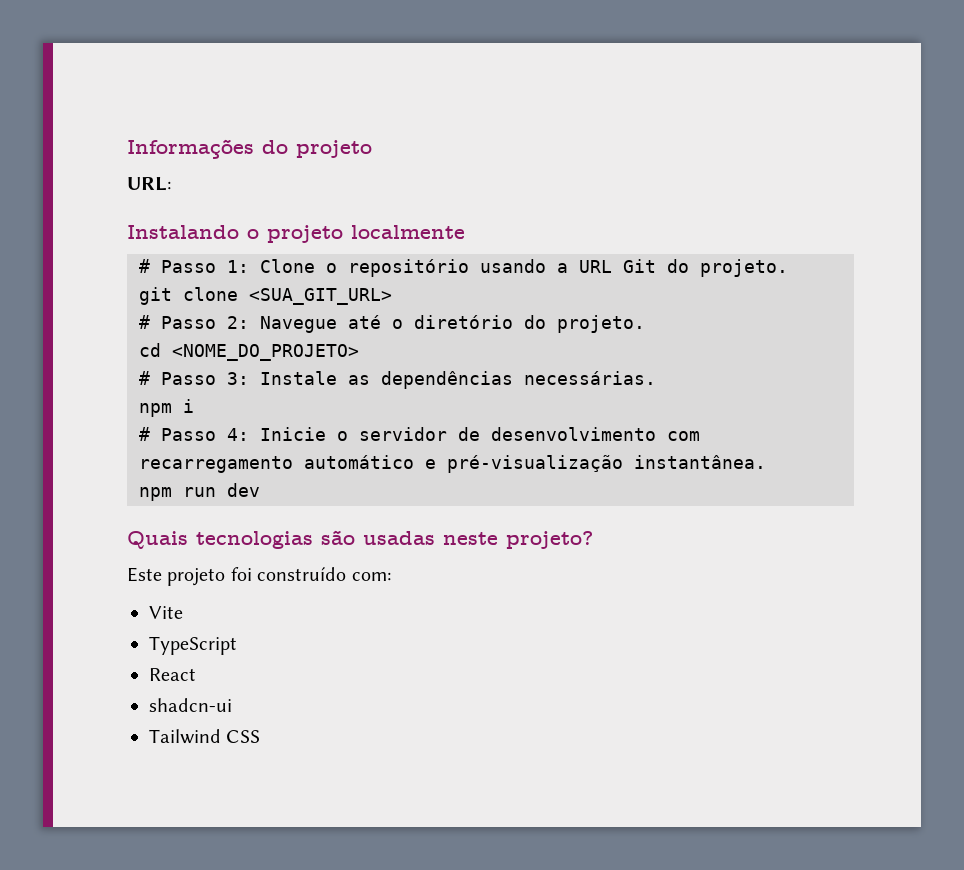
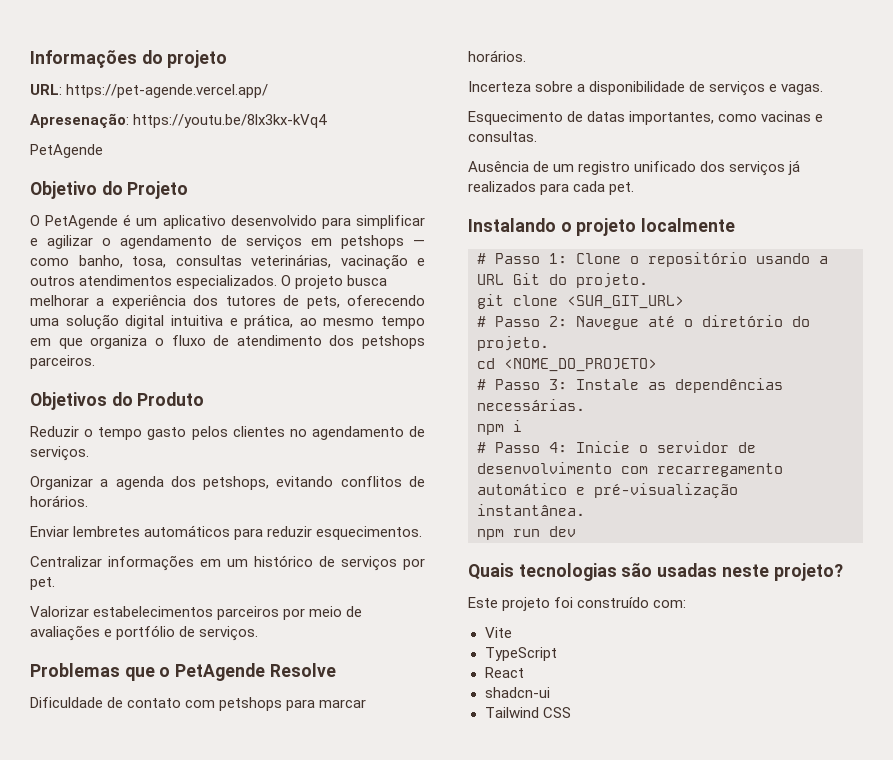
(171, 184) none -> [66,84,269,98] [30,113,328,128] [30,144,103,158] [30,181,189,199] [30,214,426,229] [30,235,425,250] [30,254,425,270] [30,275,388,289] [30,295,426,309] [30,314,425,330] [30,335,425,349] [30,355,95,369] [30,392,205,410] [30,426,425,440] [30,446,89,461] [30,476,425,490] [30,495,88,507] [30,525,423,540] [30,555,425,571] [30,577,55,590] [30,606,363,620] [30,625,259,641] [30,663,336,681] [30,697,367,711] [468,50,526,62] [468,81,824,96] [468,111,824,125] [468,131,537,142] [468,160,801,176] [468,181,635,195] https://pet-agende.vercel.app/ // Apresenação: https://youtu.be/8lx3kx-kVq4 // PetAgende // Objetivo do Projeto // O PetAgende é um aplicativo desenvolvido para simplificar e agilizar o agendamento de serviços em petshops — como banho, tosa, consultas veterinárias, vacinação e outros atendimentos especializados. O projeto busca melhorar a experiência dos tutores de pets, oferecendo uma solução digital intuitiva e prática, ao mesmo tempo em que organiza o fluxo de atendimento dos petshops parceiros. // Objetivos do Produto // Reduzir o tempo gasto pelos clientes no agendamento de serviços. // Organizar a agenda dos petshops, evitando conflitos de horários. // Enviar lembretes automáticos para reduzir esquecimentos. // Centralizar informações em um histórico de serviços por pet. // Valorizar estabelecimentos parceiros por meio de avaliações e portfólio de serviços. // Problemas que o PetAgende Resolve // Dificuldade de contato com petshops para marcar horários. // Incerteza sobre a disponibilidade de serviços e vagas. // Esquecimento de datas importantes, como vacinas e consultas. // Ausência de um registro unificado dos serviços já realizados para cada pet.

